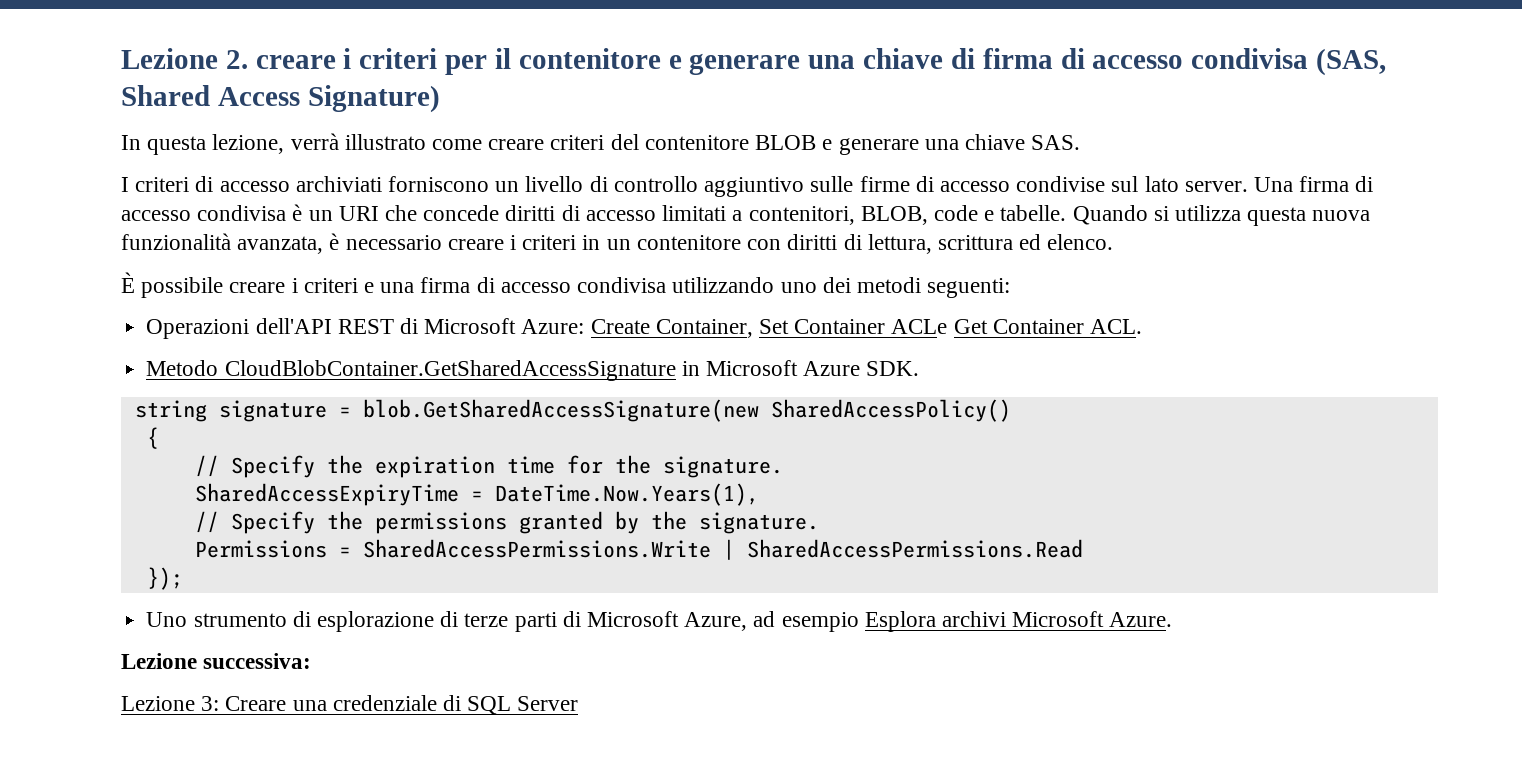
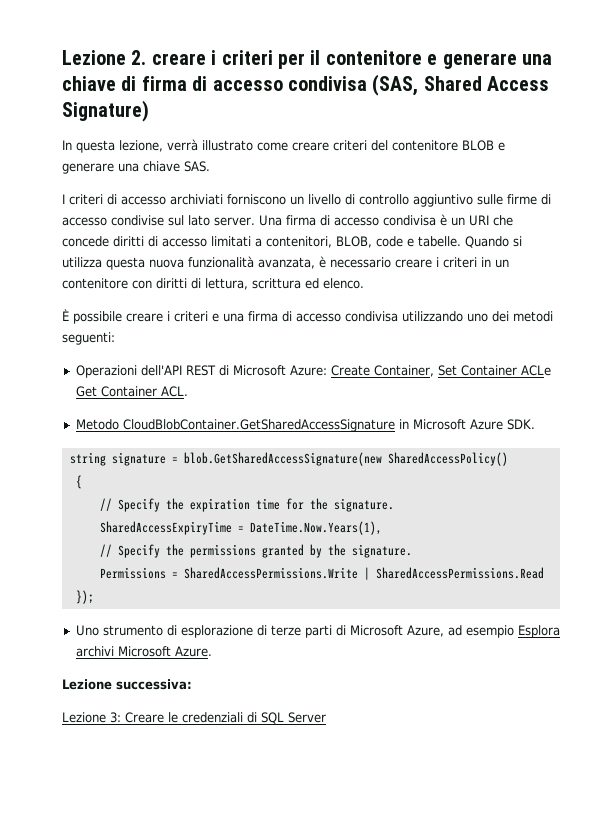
[292,695,437,711] una credenziale -> [168,712,243,723] le credenziali

